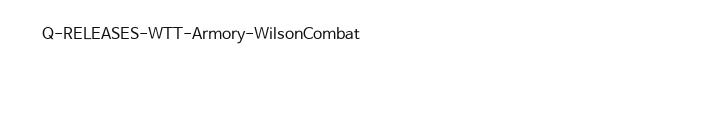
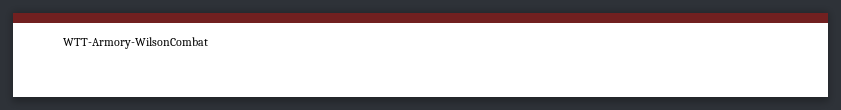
[42,27,360,44] Q-RELEASES-WTT-Armory-WilsonCombat -> [63,37,208,49] WTT-Armory-WilsonCombat

